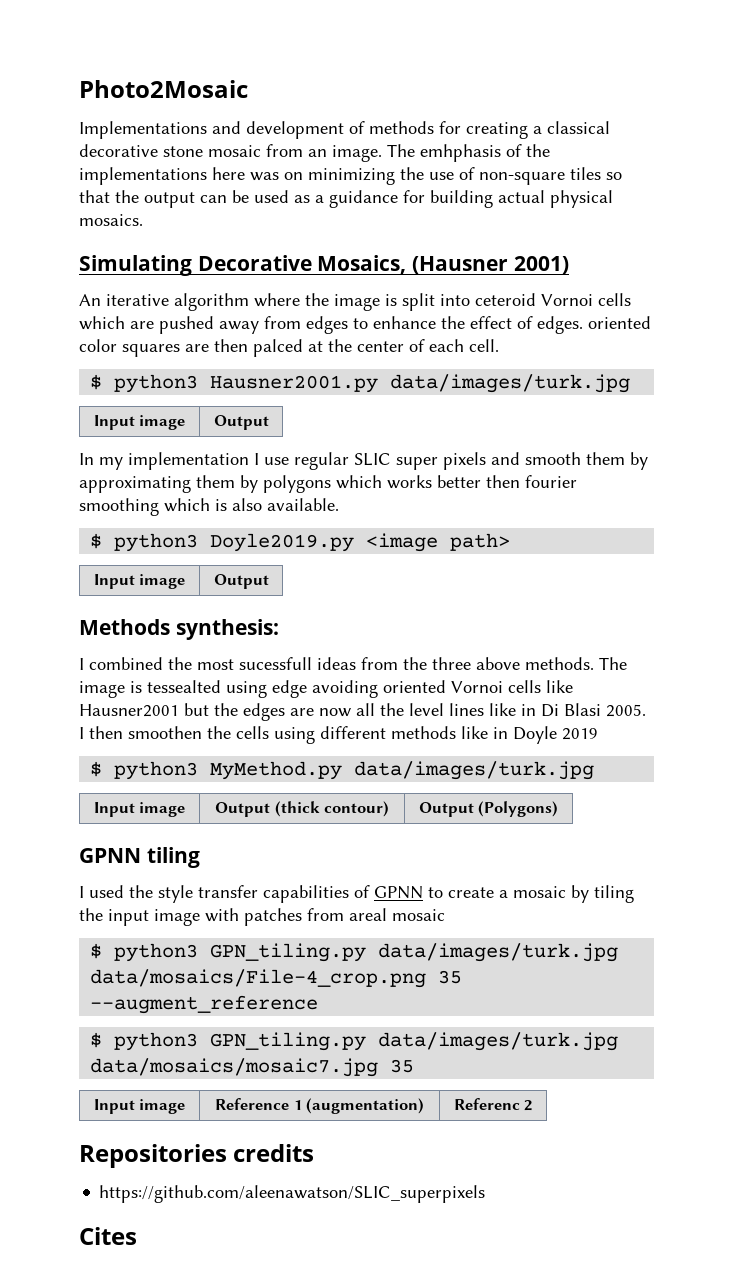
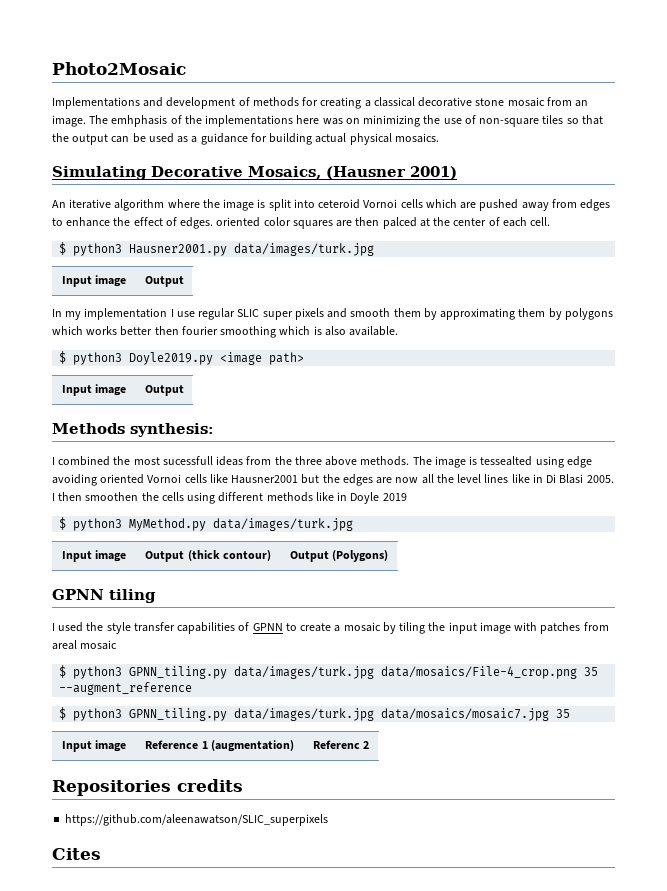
[210,943,367,962] GPN_tiling.py -> [129,666,228,679] GPNN_tiling.py
[210,1032,367,1051] GPN_tiling.py -> [129,708,228,721] GPNN_tiling.py

